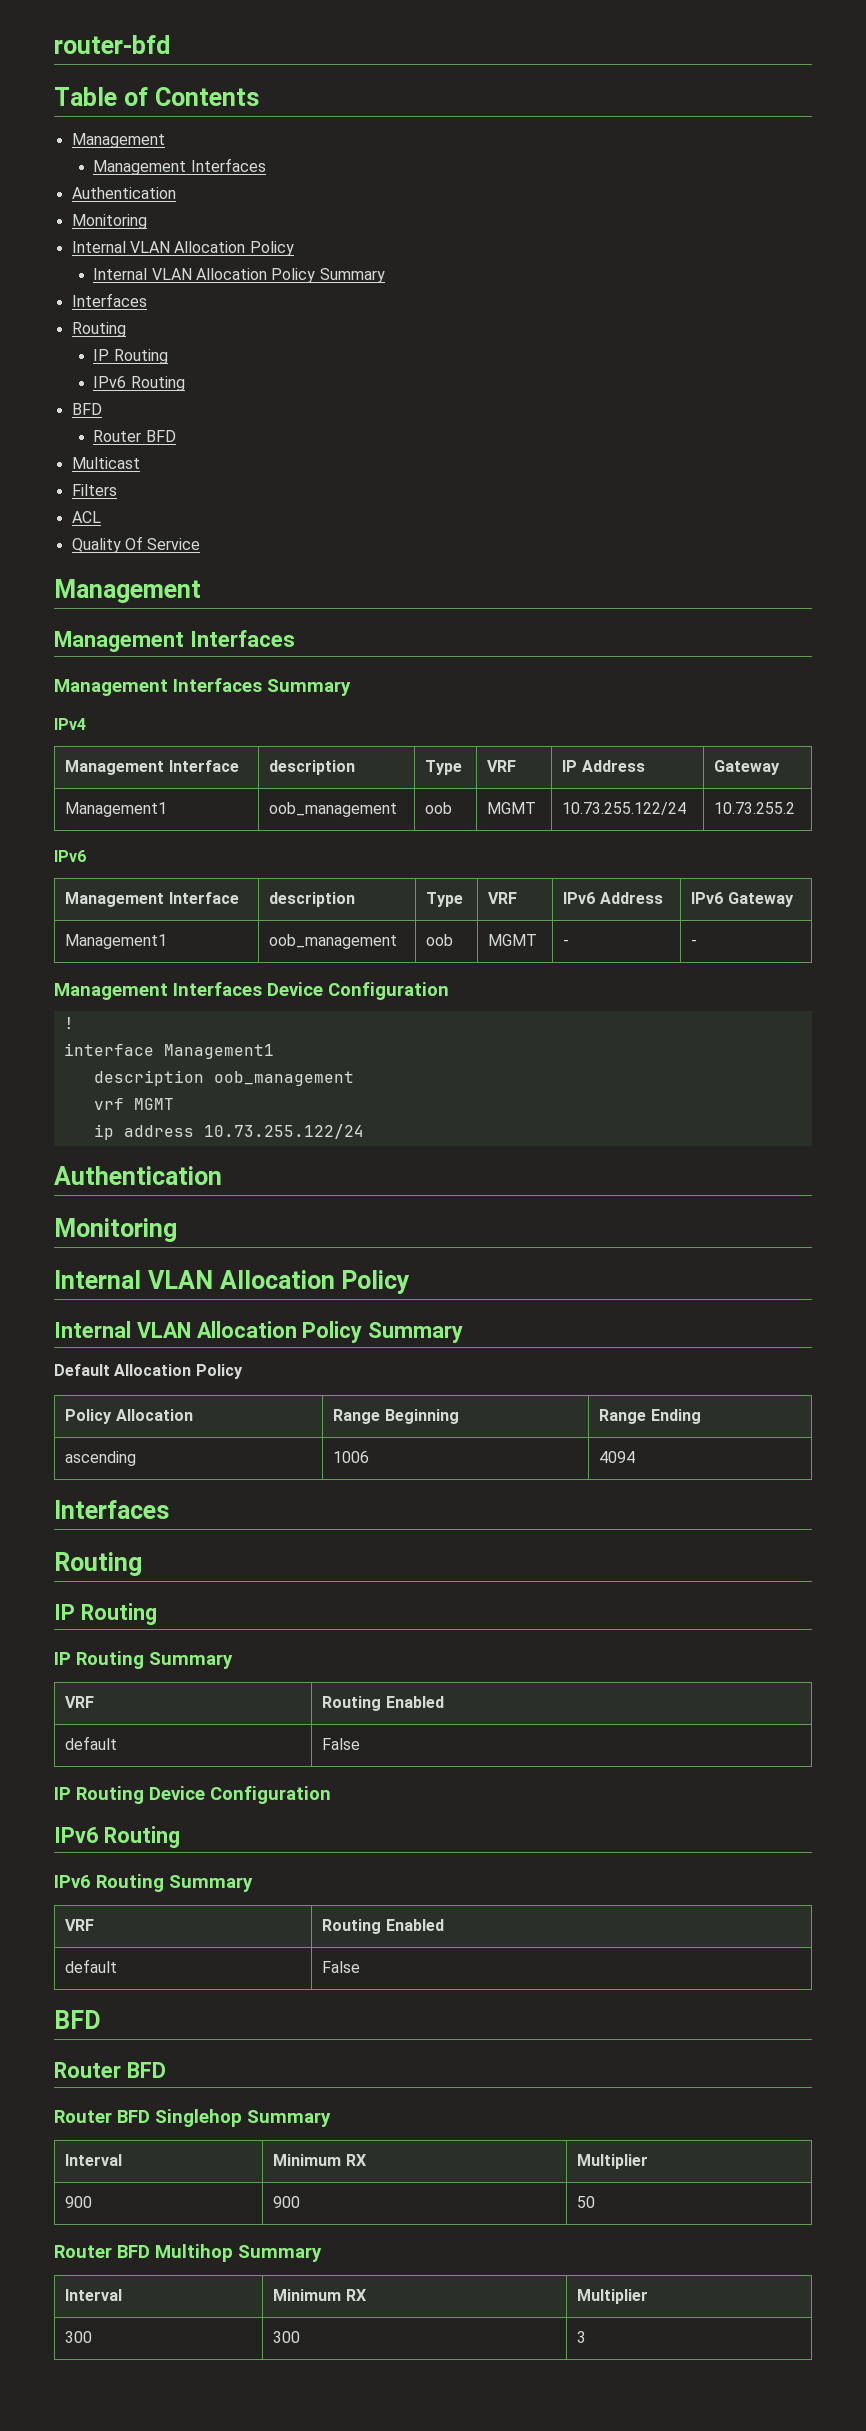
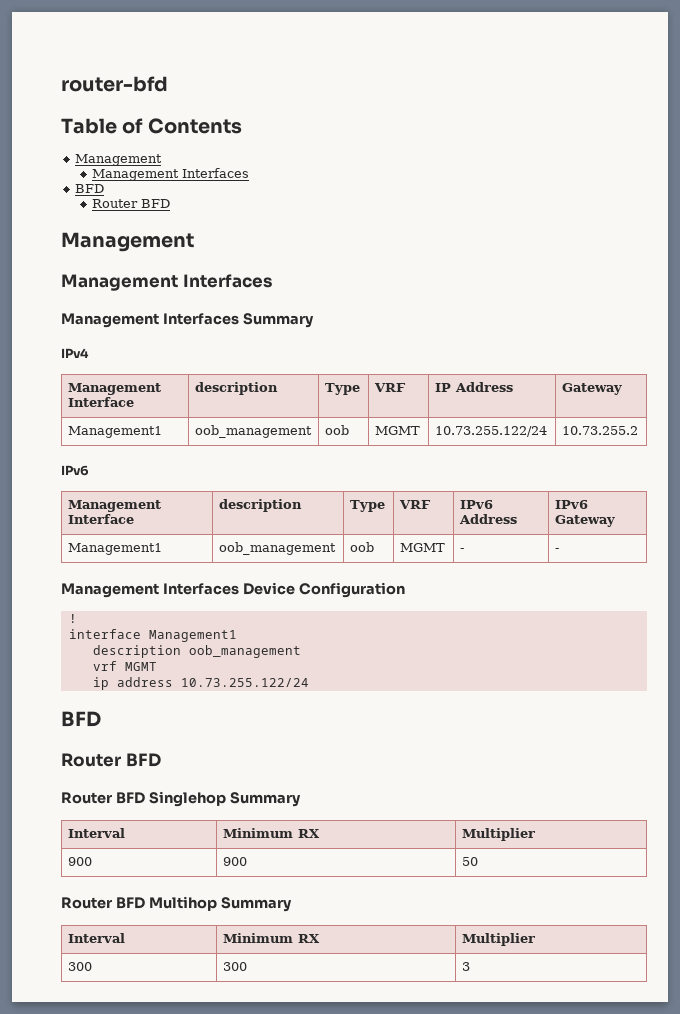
[71,187,176,199] [71,214,147,229] [71,241,294,256] [93,268,385,283] [71,293,147,307] [71,322,126,337] [93,349,168,364] [93,376,185,391] [71,403,102,415] [93,430,176,442] [71,457,140,469] [71,484,117,496] [71,511,101,523] [71,536,201,553] Authentication // Monitoring // Internal VLAN Allocation Policy // Internal VLAN Allocation Policy Summary // Interfaces // Routing // IP Routing // IPv6 Routing // BFD // Router BFD // Multicast // Filters // ACL // Quality Of Service -> [74,184,104,193] [91,199,170,208] BFD // Router BFD
[54,1166,222,1185] [54,1218,177,1242] [54,1270,411,1294] [54,1321,464,1343] [54,1364,243,1379] [65,1409,193,1424] [333,1409,459,1424] [599,1409,701,1424] [65,1451,137,1466] [333,1451,370,1463] [599,1451,636,1463] [54,1500,169,1519] [54,1552,142,1576] [54,1603,157,1625] [54,1651,233,1669] [65,1696,95,1708] [322,1696,444,1711] [65,1736,118,1750] [322,1738,361,1750] [54,1786,331,1804] [54,1826,180,1848] [54,1874,253,1892] [65,1919,95,1931] [322,1919,444,1934] [65,1959,118,1973] [322,1961,361,1973] // Authentication // Monitoring // Internal VLAN Allocation Policy // Internal VLAN Allocation Policy Summary // Default Allocation Policy // Policy Allocation | Range Beginning | Range Ending // ascending | 1006 | 4094 // Interfaces // Routing // IP Routing // IP Routing Summary // VRF | Routing Enabled // default | False // IP Routing Device Configuration // IPv6 Routing // IPv6 Routing Summary // VRF | Routing Enabled // default | False -> (309, 682) none

